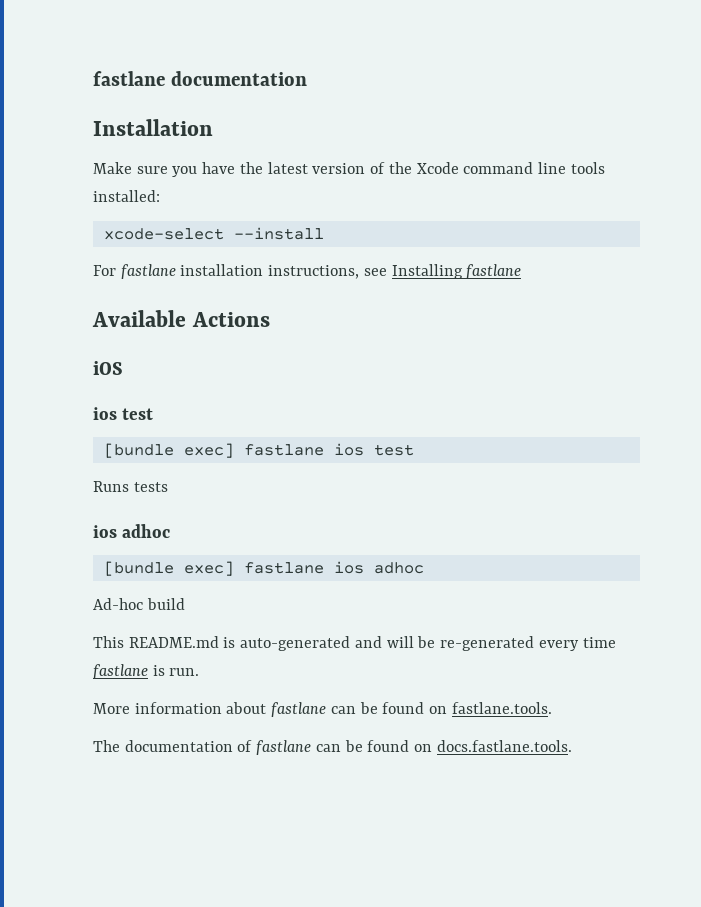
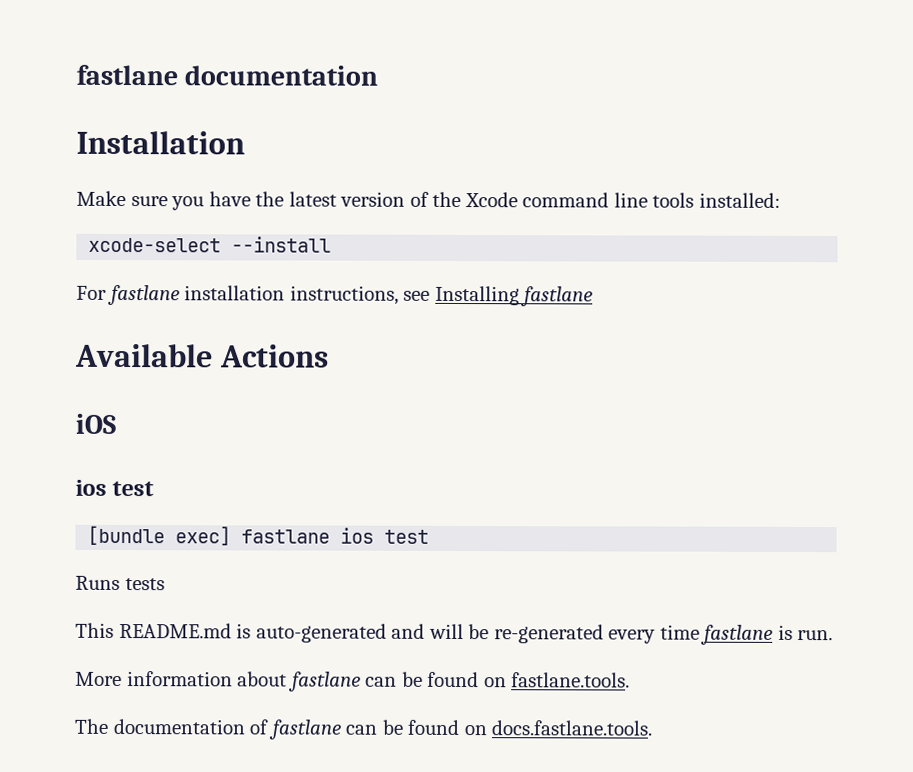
[93,524,171,538] [103,561,424,576] [93,598,185,610] // ios adhoc // [bundle exec] fastlane ios adhoc // Ad-hoc build -> (165, 584) none

